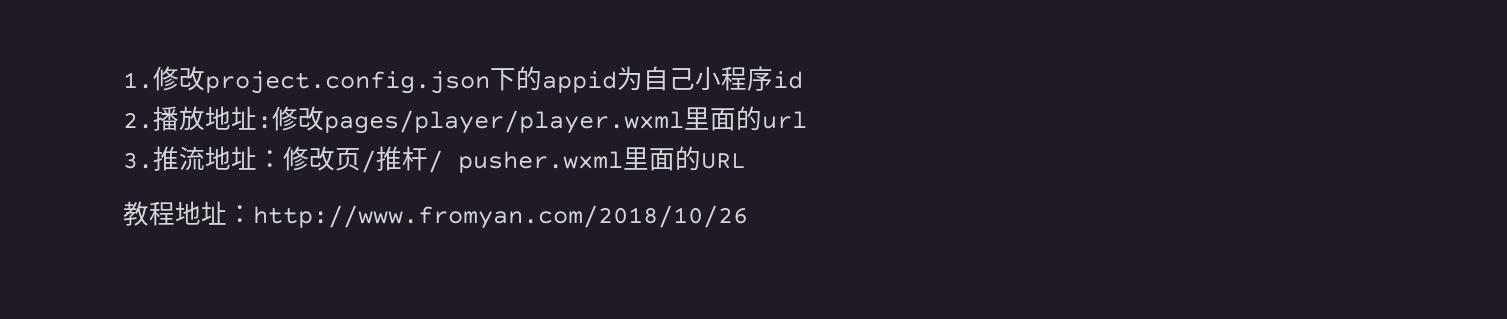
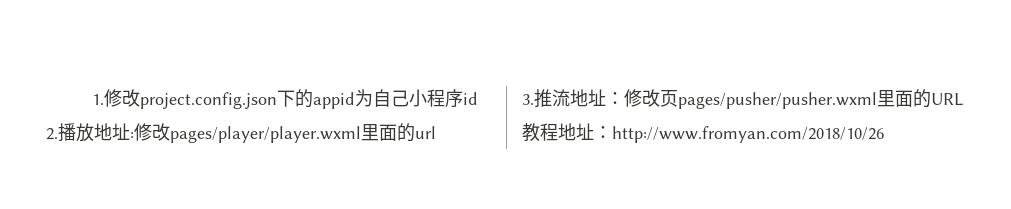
[361,146,623,173] /推杆/ pusher.wxml -> [678,92,877,109] pages/pusher/pusher.wxml

